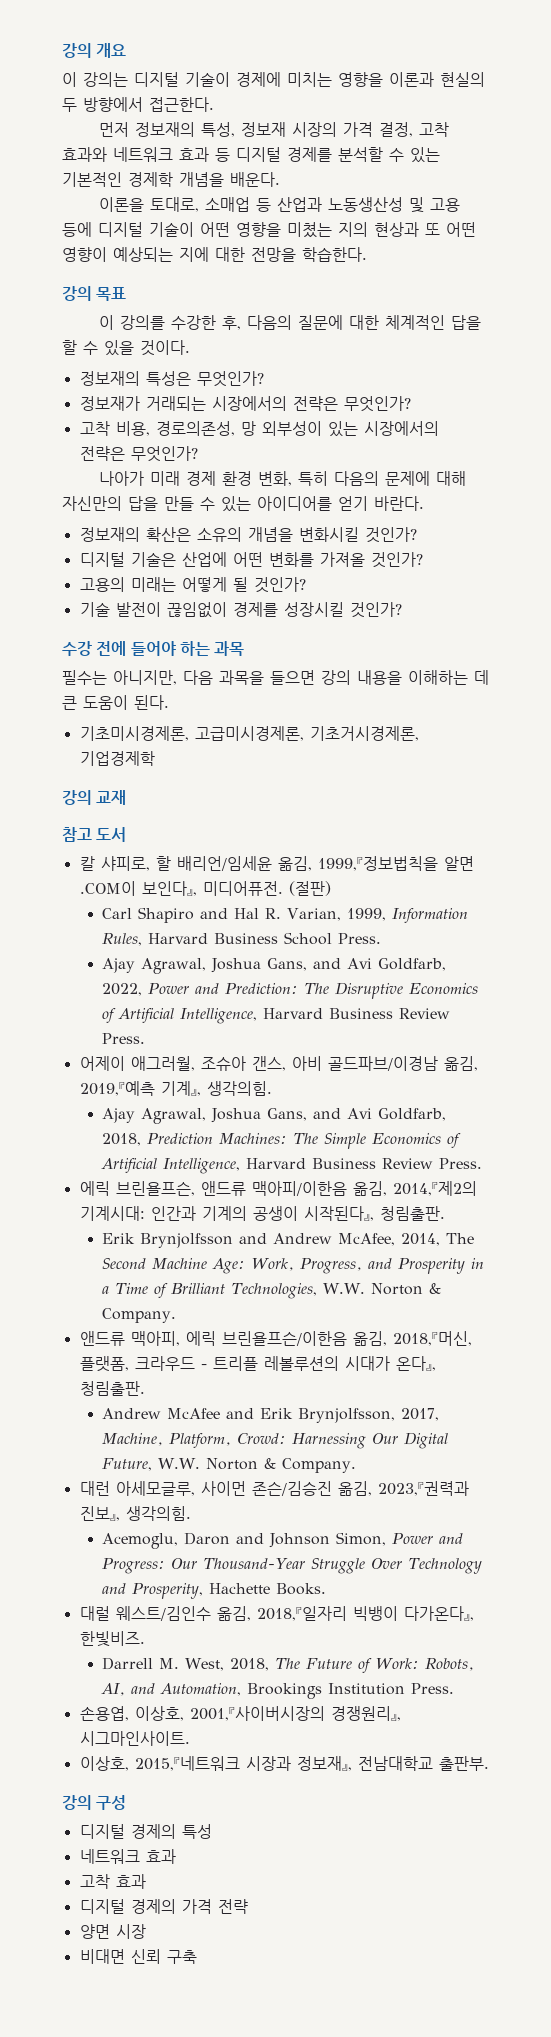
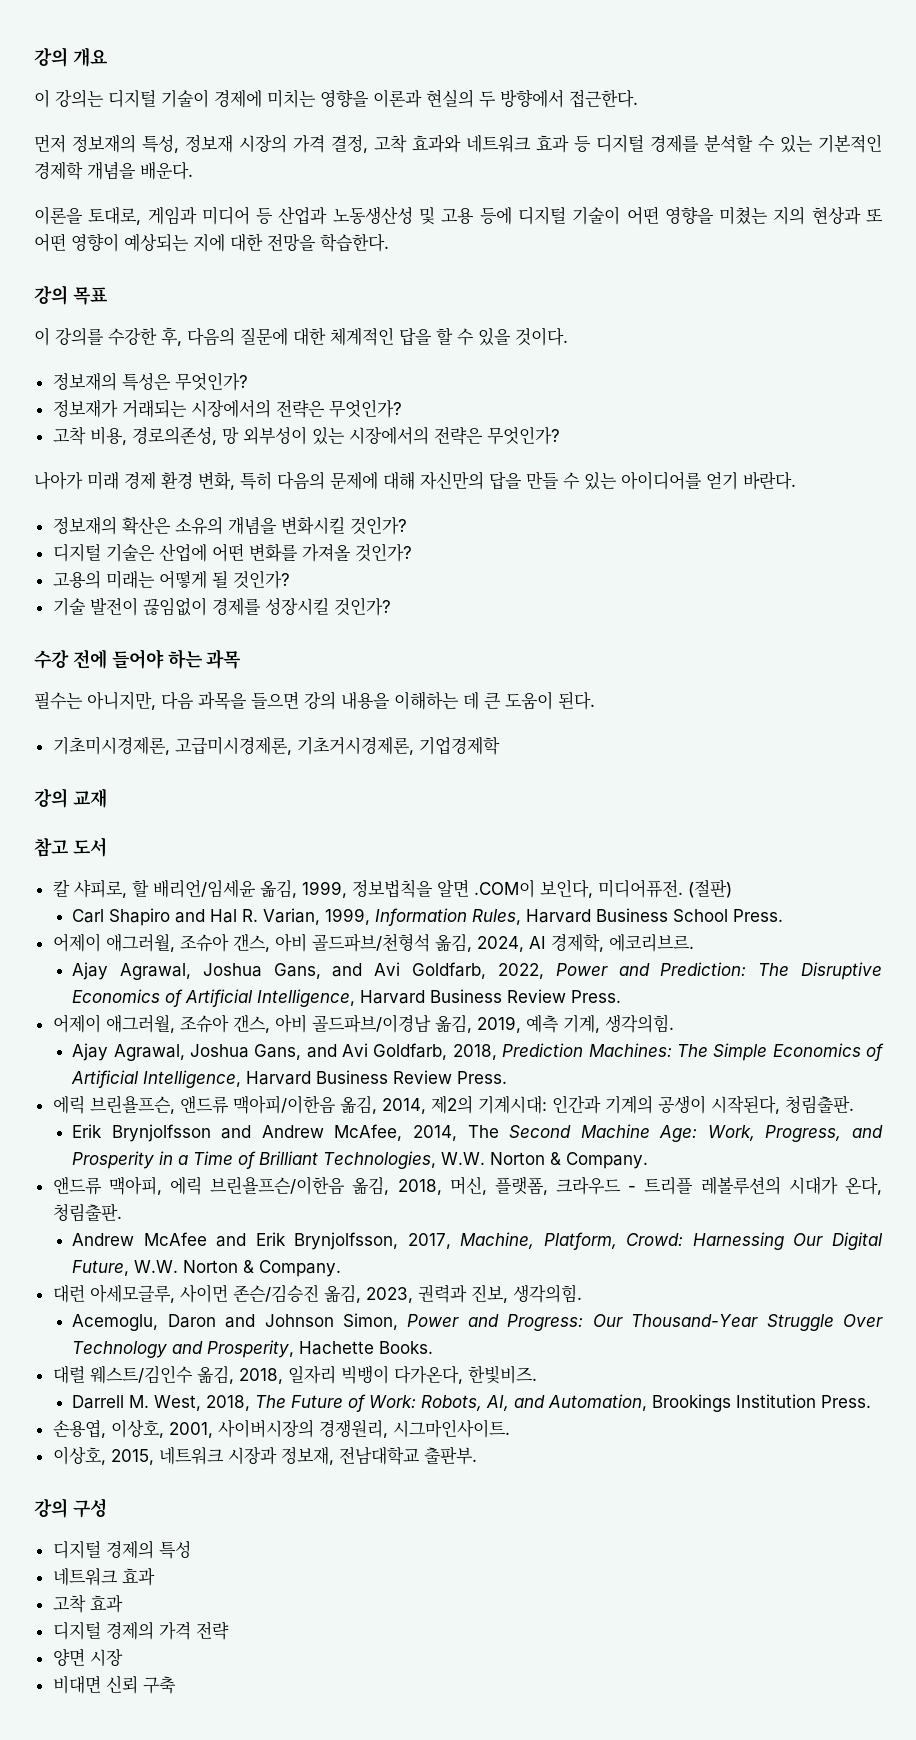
[205,197,251,212] 소매업 -> [147,206,250,225] 게임과 미디어
[356,857,363,869] 『 -> (347, 889) none
[141,881,197,896] 보인다』, -> [539,879,593,898] 보인다,
(382, 938) none -> [52,933,694,952] // 어제이 애그러월, 조슈아 갠스, 아비 골드파브/천형석 옮김, 2024, AI 경제학, 에코리브르.
[118,1081,201,1096] 『예측 기계』, -> [525,1014,600,1033] 예측 기계,
[431,1182,438,1194] 『 -> (426, 1106) none
[303,1206,374,1221] 시작된다』, -> [710,1096,780,1114] 시작된다,
[431,1332,438,1344] 『 -> (442, 1187) none
[395,1356,436,1371] 온다』, -> [845,1177,883,1195] 온다,
[417,1481,469,1496] [79,1506,120,1521] 『권력과 진보』, -> [417,1284,508,1303] 권력과 진보,
[295,1607,302,1619] 『 -> (283, 1376) none
[403,1606,474,1621] 다가온다』, -> [393,1366,463,1384] 다가온다,
[228,1706,401,1721] 『사이버시장의 경쟁원리』, -> [217,1419,388,1438] 사이버시장의 경쟁원리,
[173,1757,180,1769] 『 -> (154, 1457) none
[296,1756,352,1771] 정보재』, -> [280,1446,334,1465] 정보재,

